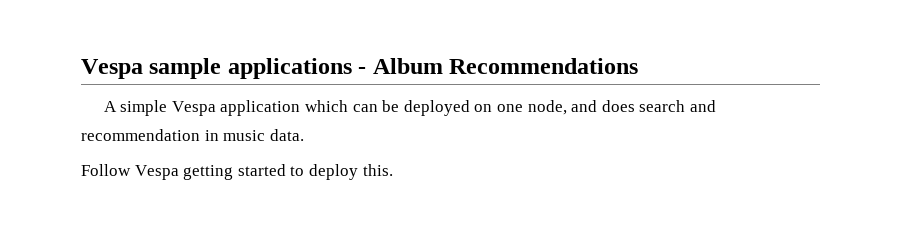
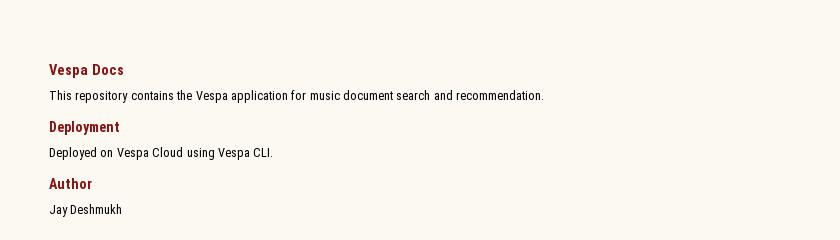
[81,58,639,79] [103,100,716,116] [81,129,304,141] [81,164,393,180] Vespa sample applications - Album Recommendations // A simple Vespa application which can be deployed on one node, and does search and recommendation in music data. // Follow Vespa getting started to deploy this. -> [49,64,124,78] [49,90,545,103] [49,121,120,135] [49,147,274,160] [49,178,92,189] [49,204,123,217] Vespa Docs // This repository contains the Vespa application for music document search and recommendation. // Deployment // Deployed on Vespa Cloud using Vespa CLI. // Author // Jay Deshmukh

